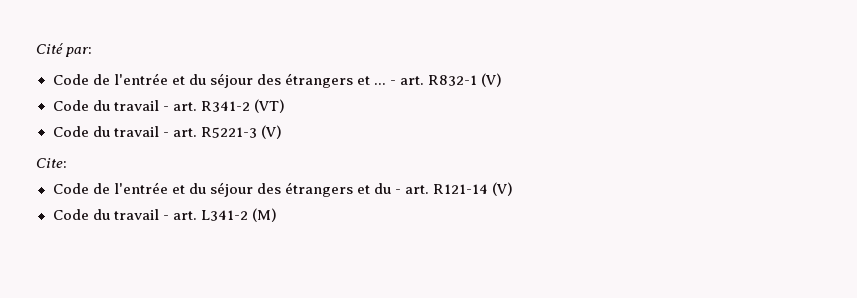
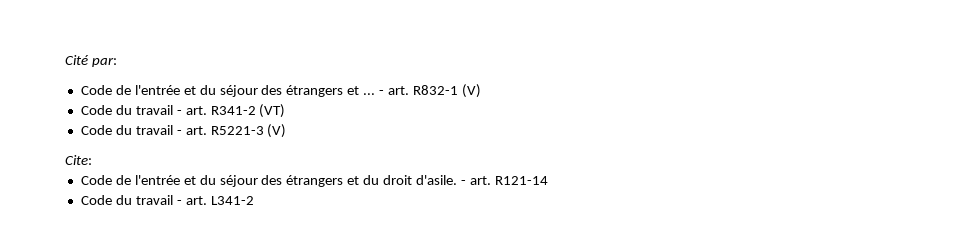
(391, 188) none -> [383,175,458,185] droit d'asile.
[492,182,514,196] (V) -> (548, 180) none
[251,208,277,222] (M) -> (254, 200) none

